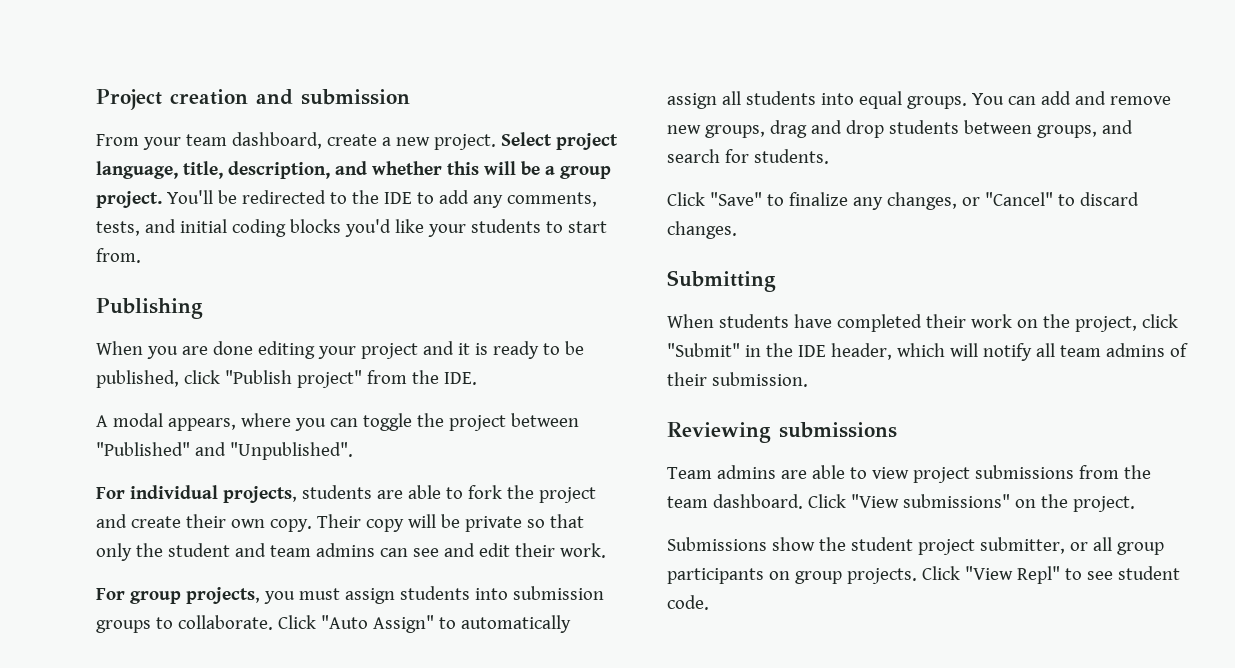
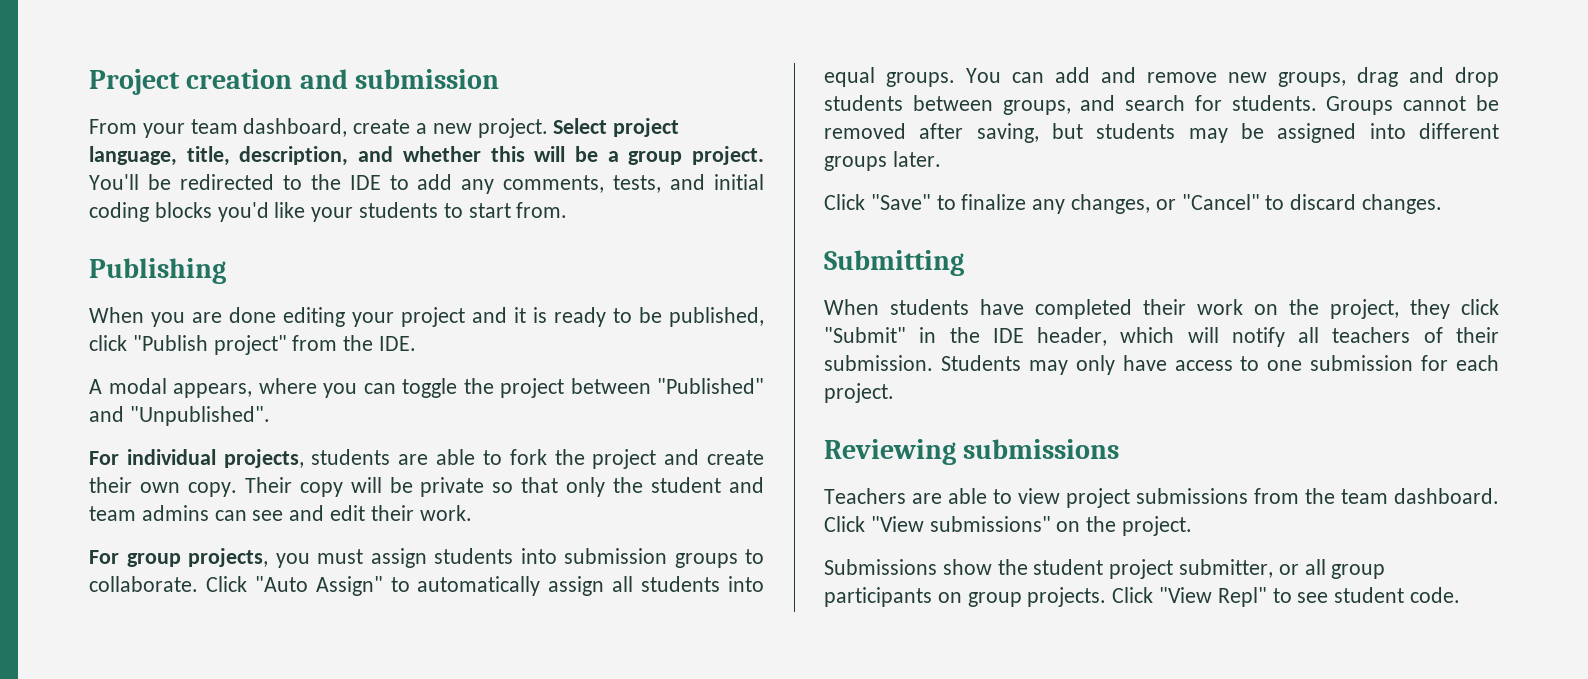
(829, 156) none -> [1326,95,1499,115] [824,123,1499,143] [824,151,941,171] Groups cannot be removed after saving, but students may be assigned into different groups later.
(1137, 324) none -> [1410,299,1450,319] they
[1059,343,1165,357] team admins -> [1332,327,1411,343] teachers
(808, 379) none -> [940,355,1499,375] [824,383,894,403] Students may only have access to one submission for each project.
[667,465,776,479] Team admins -> [824,488,906,504] Teachers

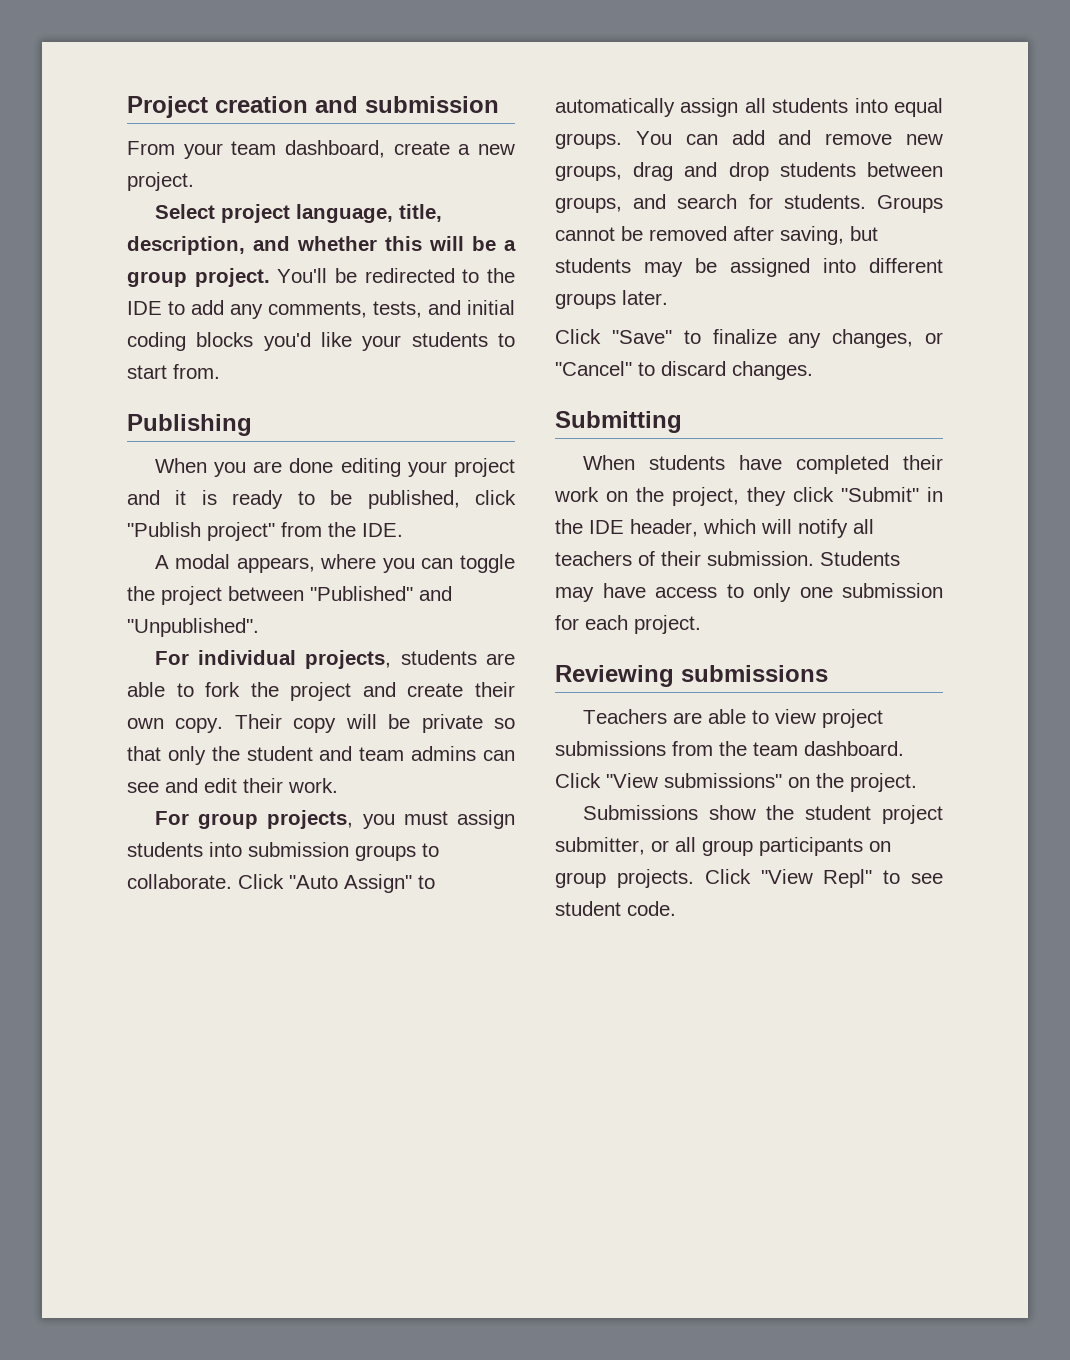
(548, 128) none -> (194, 181) //
[1075,355,1115,375] only -> (594, 594) none
(1260, 363) none -> [753,583,791,602] only

